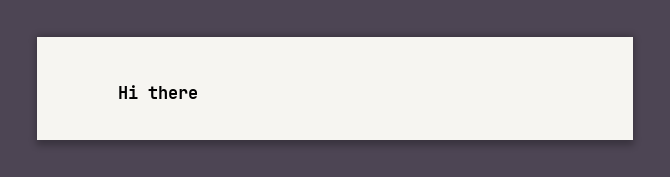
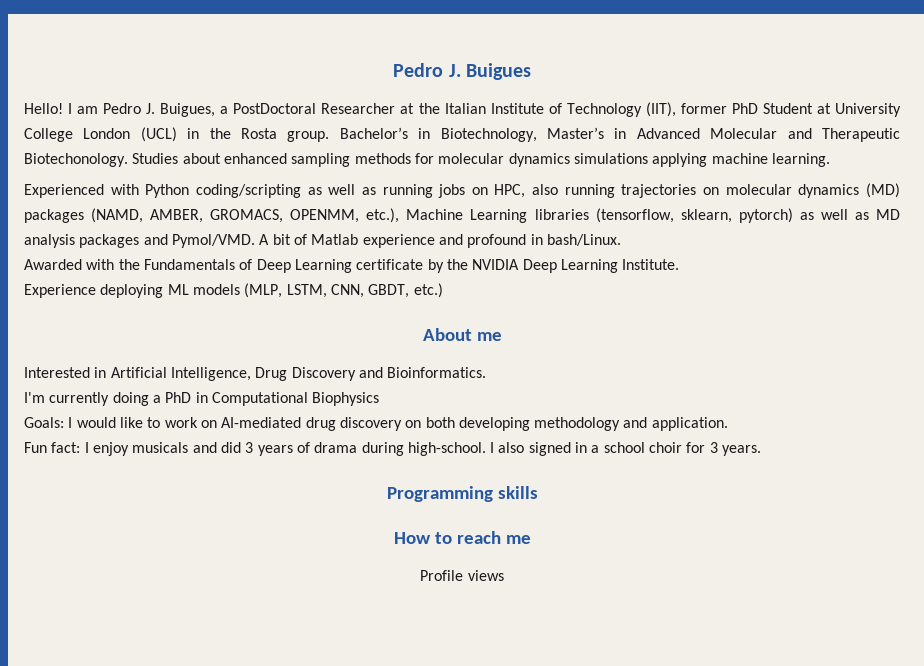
[118,85,198,99] Hi there -> [393,63,531,80] [24,102,901,117] [24,127,900,142] [24,153,830,167] [24,183,900,198] [24,208,901,223] [24,234,621,248] [24,259,680,273] [24,283,443,298] [422,328,502,341] [24,367,487,381] [24,392,380,406] [24,417,728,431] [24,442,762,456] [386,486,538,502] [393,531,531,544] [420,570,504,581] Pedro J. Buigues // Hello! I am Pedro J. Buigues, a PostDoctoral Researcher at the Italian Institute of Technology (IIT), former PhD Student at University College London (UCL) in the Rosta group. Bachelor’s in Biotechnology, Master’s in Advanced Molecular and Therapeutic Biotechonology. Studies about enhanced sampling methods for molecular dynamics simulations applying machine learning. // Experienced with Python coding/scripting as well as running jobs on HPC, also running trajectories on molecular dynamics (MD) packages (NAMD, AMBER, GROMACS, OPENMM, etc.), Machine Learning libraries (tensorflow, sklearn, pytorch) as well as MD analysis packages and Pymol/VMD. A bit of Matlab experience and profound in bash/Linux. // Awarded with the Fundamentals of Deep Learning certificate by the NVIDIA Deep Learning Institute. // Experience deploying ML models (MLP, LSTM, CNN, GBDT, etc.) // About me // Interested in Artificial Intelligence, Drug Discovery and Bioinformatics. // I'm currently doing a PhD in Computational Biophysics // Goals: I would like to work on AI-mediated drug discovery on both developing methodology and application. // Fun fact: I enjoy musicals and did 3 years of drama during high-school. I also signed in a school choir for 3 years. // Programming skills // How to reach me // Profile views

